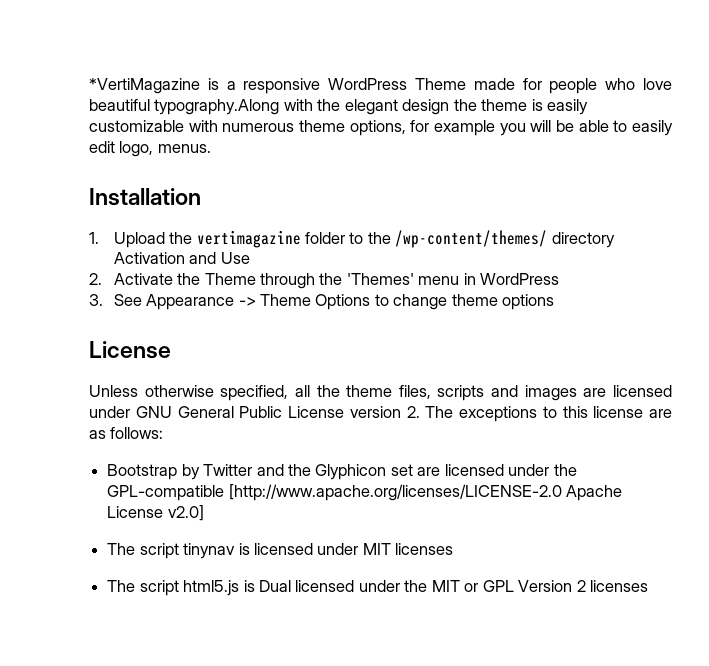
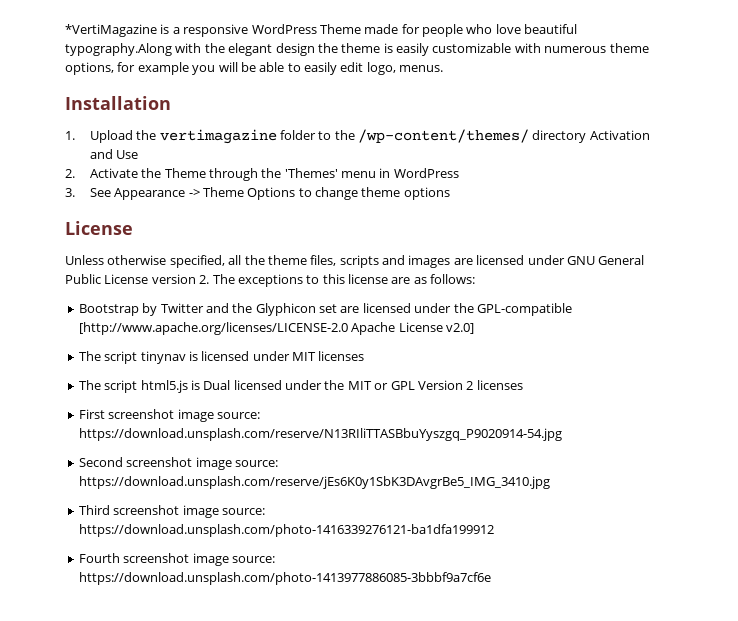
(649, 586) none -> [78,409,260,422] [78,428,562,441] [78,457,278,470] [78,476,550,489] [78,505,265,518] [78,524,494,537] [78,553,275,566] [78,572,491,585] // First screenshot image source: https://download.unsplash.com/reserve/N13RIliTTASBbuYyszgq_P9020914-54.jpg // Second screenshot image source: https://download.unsplash.com/reserve/jEs6K0y1SbK3DAvgrBe5_IMG_3410.jpg // Third screenshot image source: https://download.unsplash.com/photo-1416339276121-ba1dfa199912 // Fourth screenshot image source: https://download.unsplash.com/photo-1413977886085-3bbbf9a7cf6e

